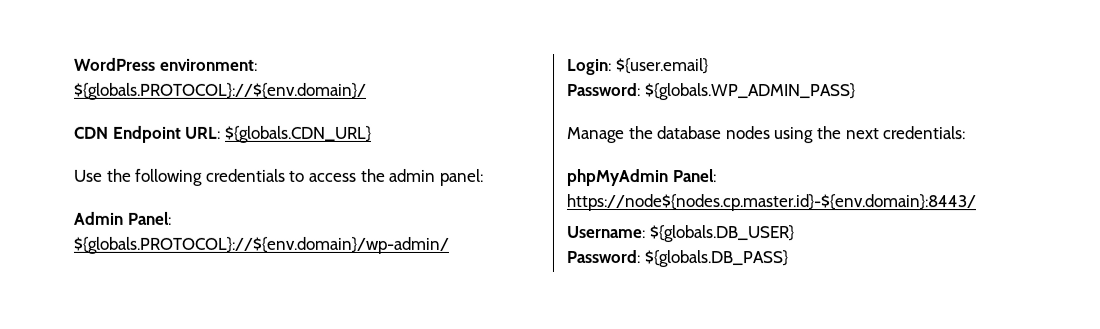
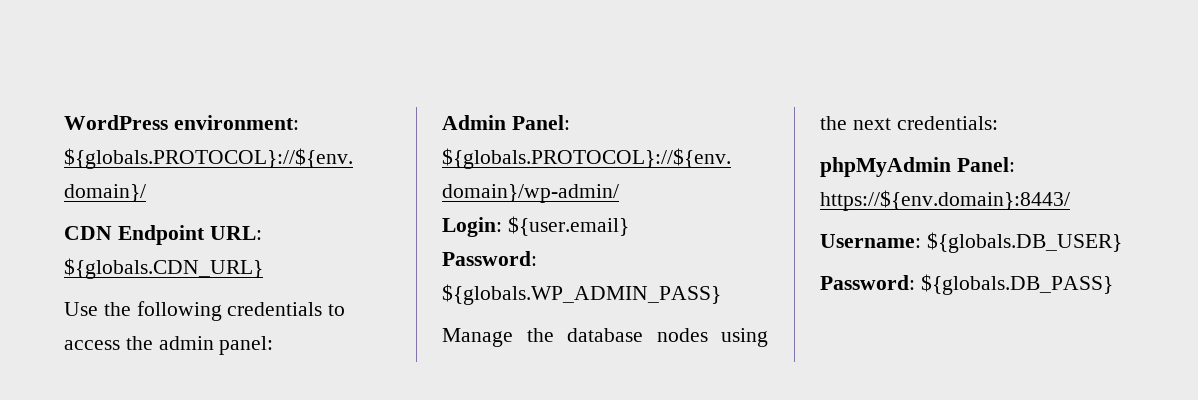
[566,194,976,212] https://node${nodes.cp.master.id}-${env.domain}:8443/ -> [820,190,1070,211] https://${env.domain}:8443/

